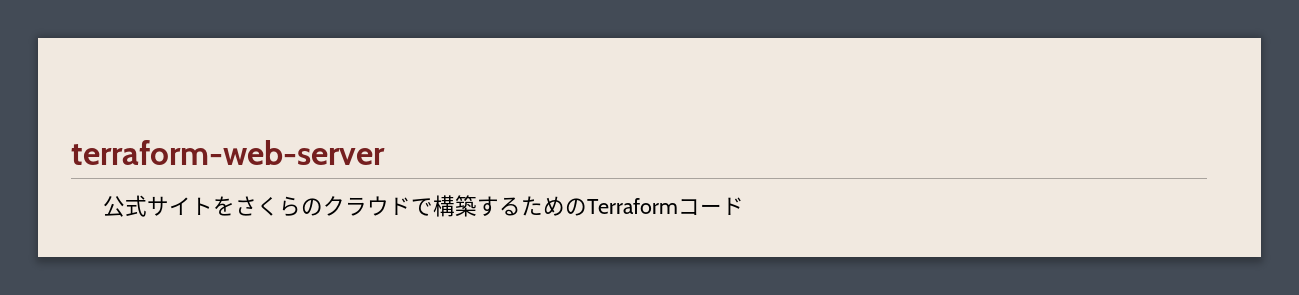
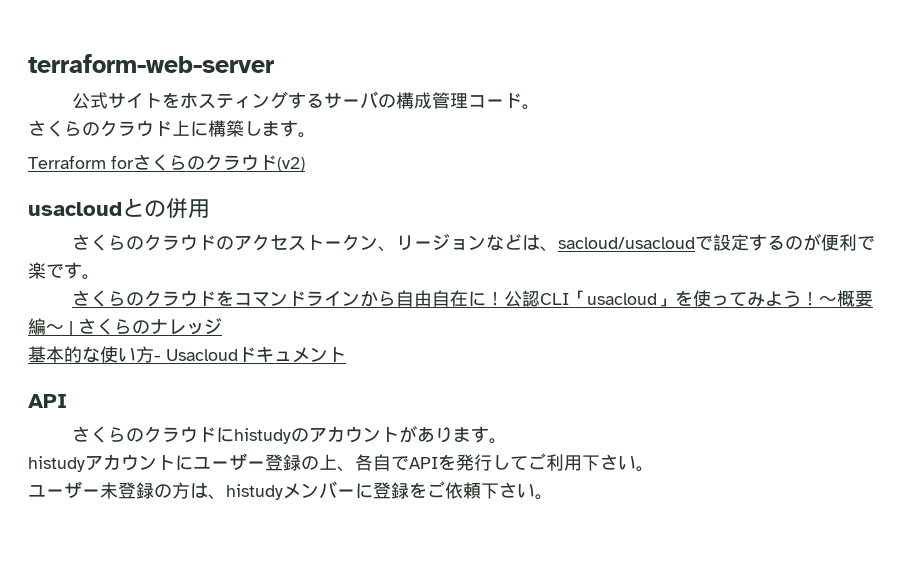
[234,195,744,217] さくらのクラウドで構築するためのTerraformコード -> [179,91,540,110] [28,120,316,138] [28,154,305,172] [28,198,210,218] [71,233,875,252] [28,262,100,280] [71,290,873,307] [28,318,222,336] [28,346,346,363] [28,394,67,408] [71,425,507,444] [28,453,654,472] [28,481,553,500] ホスティングするサーバの構成管理コード。 // さくらのクラウド上に構築します。 // Terraform forさくらのクラウド(v2) // usacloudとの併用 // さくらのクラウドのアクセストークン、リージョンなどは、sacloud/usacloudで設定するのが便利で楽です。 // さくらのクラウドをコマンドラインから自由自在に！公認CLI「usacloud」を使ってみよう！〜概要編〜 | さくらのナレッジ // 基本的な使い方- Usacloudドキュメント // API // さくらのクラウドにhistudyのアカウントがあります。 // histudyアカウントにユーザー登録の上、各自でAPIを発行してご利用下さい。 // ユーザー未登録の方は、histudyメンバーに登録をご依頼下さい。

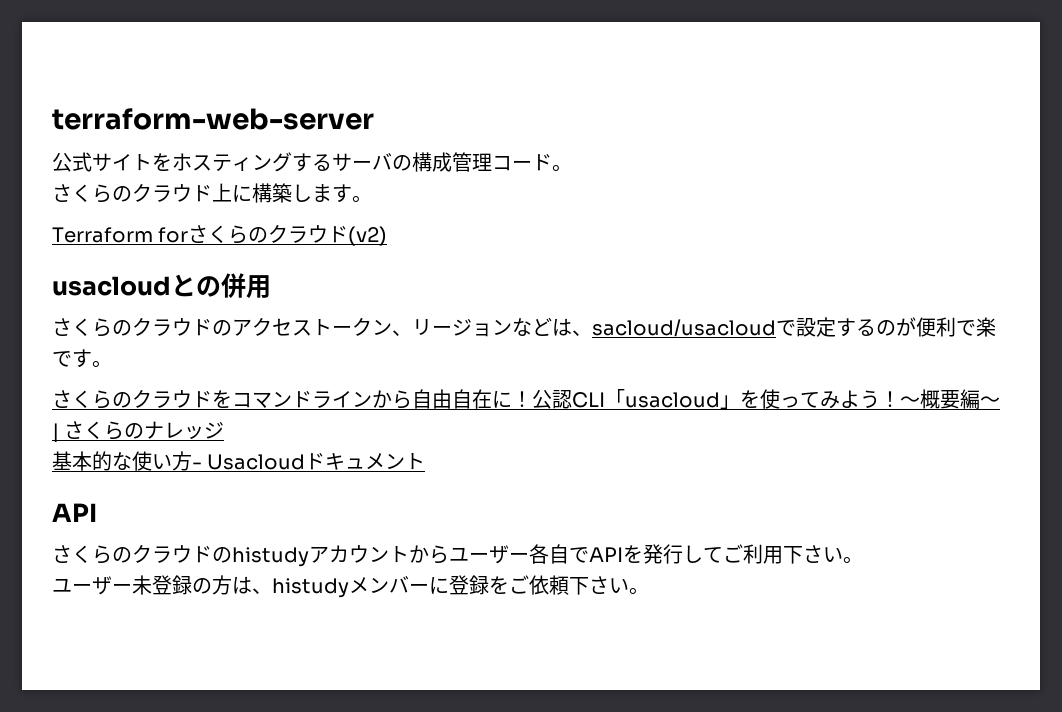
[215,425,507,444] にhistudyのアカウントがあります。 // -> [212,547,232,563] の
[175,453,355,472] にユーザー登録の上、 -> [409,545,529,564] からユーザー

